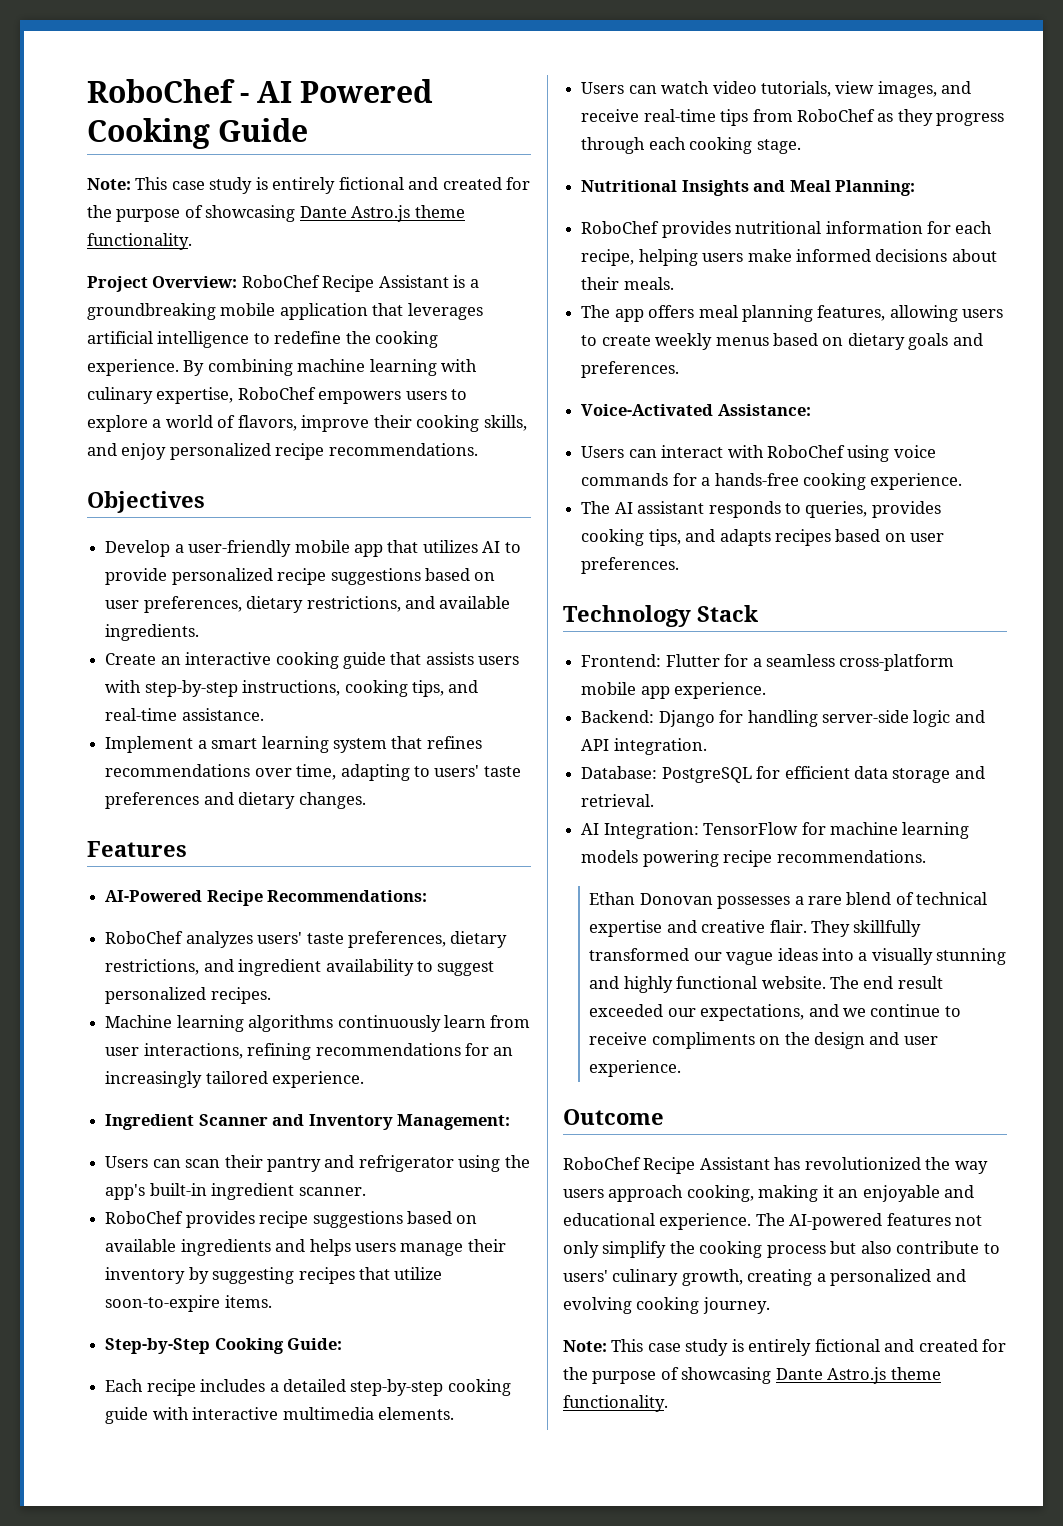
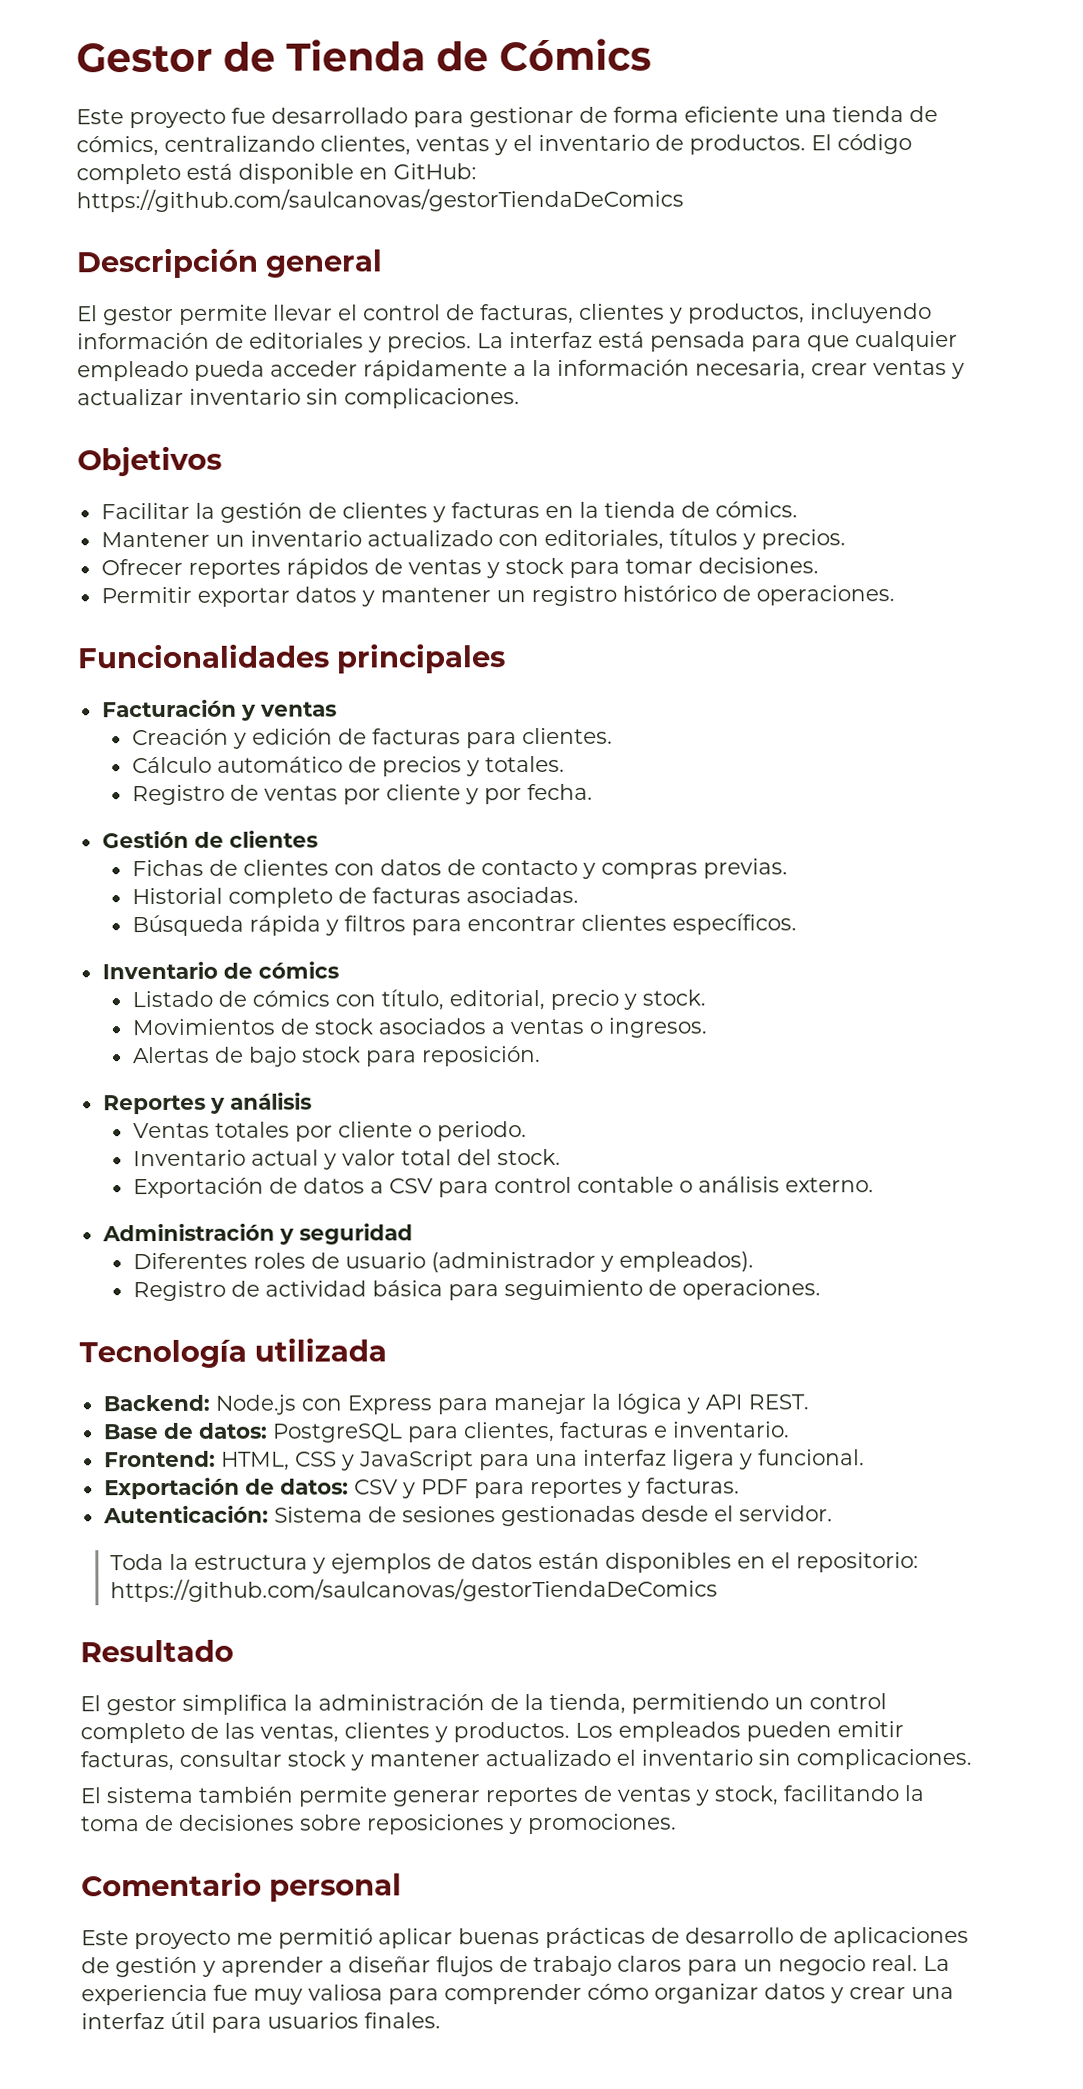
[87,79,434,103] [87,118,309,149] [87,177,531,194] [87,205,465,222] [87,233,192,250] [87,275,479,292] [87,303,483,320] [87,331,439,348] [87,359,478,376] [87,387,468,404] [87,415,527,432] [87,443,478,460] [87,491,205,513] [105,540,521,557] [105,568,496,585] [105,596,511,613] [105,624,200,641] [105,652,520,669] [105,680,479,697] [105,708,264,721] [105,736,482,753] [105,764,521,781] [105,792,366,809] [87,841,187,857] [105,890,428,906] [105,931,508,948] [105,959,495,976] [105,987,271,1004] [105,1015,531,1032] [105,1043,514,1060] [105,1071,365,1088] [105,1114,510,1130] [105,1155,530,1172] [105,1183,366,1200] [105,1211,478,1228] [105,1239,506,1256] [105,1267,443,1284] [105,1295,272,1312] [105,1338,343,1354] [105,1379,511,1396] [105,1407,454,1424] [581,81,972,98] [581,109,1005,126] [581,137,801,154] [581,180,915,196] [581,221,993,238] [581,249,997,266] [581,277,674,290] [581,305,1004,322] [581,333,983,350] [581,361,680,378] [581,404,811,416] [581,445,936,462] [581,473,963,490] [581,501,941,518] [581,529,945,546] [581,557,680,574] [563,605,758,627] [581,654,955,671] [581,682,767,699] [581,710,985,727] [581,738,707,755] [581,766,985,783] [581,794,655,807] [581,822,970,839] [581,850,926,867] [589,892,988,909] [589,920,922,937] [589,948,1007,965] [589,976,943,993] [589,1004,961,1021] [589,1032,938,1049] [589,1060,682,1077] [563,1109,664,1125] [563,1157,988,1174] [563,1185,975,1202] [563,1213,983,1230] [563,1241,1000,1258] [563,1269,966,1286] [563,1297,770,1314] [563,1339,1007,1356] [563,1367,941,1384] [563,1395,668,1412] RoboChef - AI Powered Cooking Guide // Note: This case study is entirely fictional and created for the purpose of showcasing Dante Astro.js theme functionality. // Project Overview: RoboChef Recipe Assistant is a groundbreaking mobile application that leverages artificial intelligence to redefine the cooking experience. By combining machine learning with culinary expertise, RoboChef empowers users to explore a world of flavors, improve their cooking skills, and enjoy personalized recipe recommendations. // Objectives // Develop a user-friendly mobile app that utilizes AI to provide personalized recipe suggestions based on user preferences, dietary restrictions, and available ingredients. // Create an interactive cooking guide that assists users with step-by-step instructions, cooking tips, and real-time assistance. // Implement a smart learning system that refines recommendations over time, adapting to users' taste preferences and dietary changes. // Features // AI-Powered Recipe Recommendations: // RoboChef analyzes users' taste preferences, dietary restrictions, and ingredient availability to suggest personalized recipes. // Machine learning algorithms continuously learn from user interactions, refining recommendations for an increasingly tailored experience. // Ingredient Scanner and Inventory Management: // Users can scan their pantry and refrigerator using the app's built-in ingredient scanner. // RoboChef provides recipe suggestions based on available ingredients and helps users manage their inventory by suggesting recipes that utilize soon-to-expire items. // Step-by-Step Cooking Guide: // Each recipe includes a detailed step-by-step cooking guide with interactive multimedia elements. // Users can watch video tutorials, view images, and receive real-time tips from RoboChef as they progress through each cooking stage. // Nutritional Insights and Meal Planning: // RoboChef provides nutritional information for each recipe, helping users make informed decisions about their meals. // The app offers meal planning features, allowing users to create weekly menus based on dietary goals and preferences. // Voice-Activated Assistance: // Users can interact with RoboChef using voice commands for a hands-free cooking experience. // The AI assistant responds to queries, provides cooking tips, and adapts recipes based on user preferences. // Technology Stack // Frontend: Flutter for a seamless cross-platform mobile app experience. // Backend: Django for handling server-side logic and API integration. // Database: PostgreSQL for efficient data storage and retrieval. // AI Integration: TensorFlow for machine learning models powering recipe recommendations. // Ethan Donovan possesses a rare blend of technical expertise and creative flair. They skillfully transformed our vague ideas into a visually stunning and highly functional website. The end result exceeded our expectations, and we continue to receive compliments on the design and user experience. // Outcome // RoboChef Recipe Assistant has revolutionized the way users approach cooking, making it an enjoyable and educational experience. The AI-powered features not only simplify the cooking process but also contribute to users' culinary growth, creating a personalized and evolving cooking journey. // Note: This case study is entirely fictional and created for the purpose of showcasing Dante Astro.js theme functionality. -> [76,38,652,73] [76,105,938,129] [76,134,912,157] [76,163,477,185] [76,187,684,213] [76,247,382,279] [77,302,932,326] [77,330,958,353] [77,359,965,382] [77,388,520,409] [77,445,222,477] [100,501,798,523] [100,528,846,550] [100,557,819,579] [100,585,895,607] [77,643,506,674] [101,699,337,721] [131,727,613,749] [131,755,565,777] [131,783,593,806] [101,830,318,849] [131,858,788,879] [131,886,579,908] [131,913,797,937] [101,961,339,980] [131,989,706,1011] [131,1017,707,1038] [132,1046,541,1067] [102,1092,312,1115] [132,1121,527,1142] [132,1148,561,1170] [132,1176,874,1199] [101,1223,413,1245] [132,1251,754,1273] [132,1279,821,1302] [79,1337,387,1369] [102,1393,809,1415] [102,1421,790,1443] [103,1449,865,1471] [103,1477,740,1500] [102,1505,833,1527] [110,1552,920,1574] [110,1577,719,1603] [80,1639,234,1663] [80,1693,887,1716] [80,1721,904,1744] [80,1748,972,1772] [80,1785,924,1807] [81,1813,677,1835] [81,1871,402,1902] [81,1926,969,1950] [81,1955,950,1978] [81,1983,954,2006] [81,2011,441,2033] Gestor de Tienda de Cómics // Este proyecto fue desarrollado para gestionar de forma eficiente una tienda de cómics, centralizando clientes, ventas y el inventario de productos. El código completo está disponible en GitHub: https://github.com/saulcanovas/gestorTiendaDeComics // Descripción general // El gestor permite llevar el control de facturas, clientes y productos, incluyendo información de editoriales y precios. La interfaz está pensada para que cualquier empleado pueda acceder rápidamente a la información necesaria, crear ventas y actualizar inventario sin complicaciones. // Objetivos // Facilitar la gestión de clientes y facturas en la tienda de cómics. // Mantener un inventario actualizado con editoriales, títulos y precios. // Ofrecer reportes rápidos de ventas y stock para tomar decisiones. // Permitir exportar datos y mantener un registro histórico de operaciones. // Funcionalidades principales // Facturación y ventas // Creación y edición de facturas para clientes. // Cálculo automático de precios y totales. // Registro de ventas por cliente y por fecha. // Gestión de clientes // Fichas de clientes con datos de contacto y compras previas. // Historial completo de facturas asociadas. // Búsqueda rápida y filtros para encontrar clientes específicos. // Inventario de cómics // Listado de cómics con título, editorial, precio y stock. // Movimientos de stock asociados a ventas o ingresos. // Alertas de bajo stock para reposición. // Reportes y análisis // Ventas totales por cliente o periodo. // Inventario actual y valor total del stock. // Exportación de datos a CSV para control contable o análisis externo. // Administración y seguridad // Diferentes roles de usuario (administrador y empleados). // Registro de actividad básica para seguimiento de operaciones. // Tecnología utilizada // Backend: Node.js con Express para manejar la lógica y API REST. // Base de datos: PostgreSQL para clientes, facturas e inventario. // Frontend: HTML, CSS y JavaScript para una interfaz ligera y funcional. // Exportación de datos: CSV y PDF para reportes y facturas. // Autenticación: Sistema de sesiones gestionadas desde el servidor. // Toda la estructura y ejemplos de datos están disponibles en el repositorio: https://github.com/saulcanovas/gestorTiendaDeComics // Resultado // El gestor simplifica la administración de la tienda, permitiendo un control completo de las ventas, clientes y productos. Los empleados pueden emitir facturas, consultar stock y mantener actualizado el inventario sin complicaciones. // El sistema también permite generar reportes de ventas y stock, facilitando la toma de decisiones sobre reposiciones y promociones. // Comentario personal // Este proyecto me permitió aplicar buenas prácticas de desarrollo de aplicaciones de gestión y aprender a diseñar flujos de trabajo claros para un negocio real. La experiencia fue muy valiosa para comprender cómo organizar datos y crear una interfaz útil para usuarios finales.

